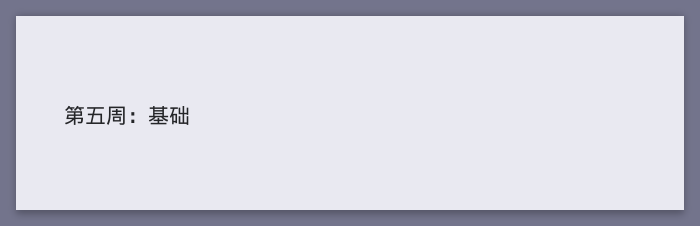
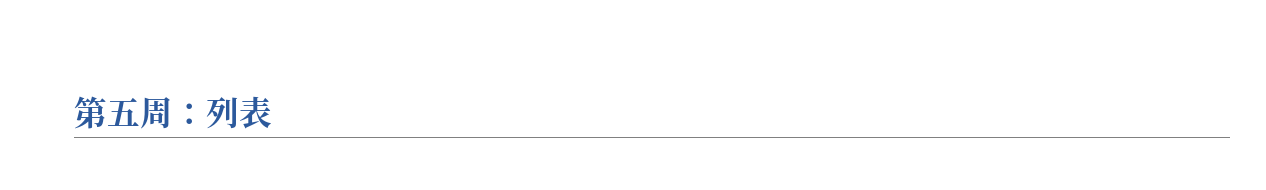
[148,106,190,125] 基础 -> [206,96,272,129] 列表

